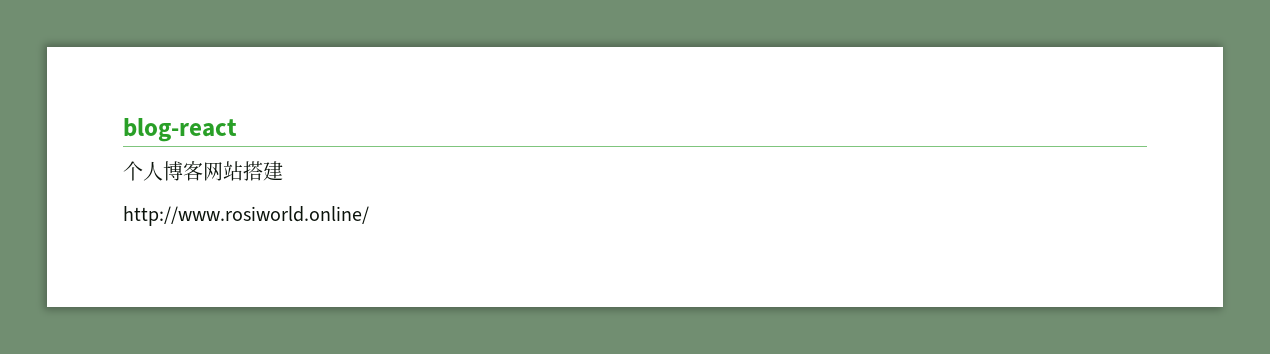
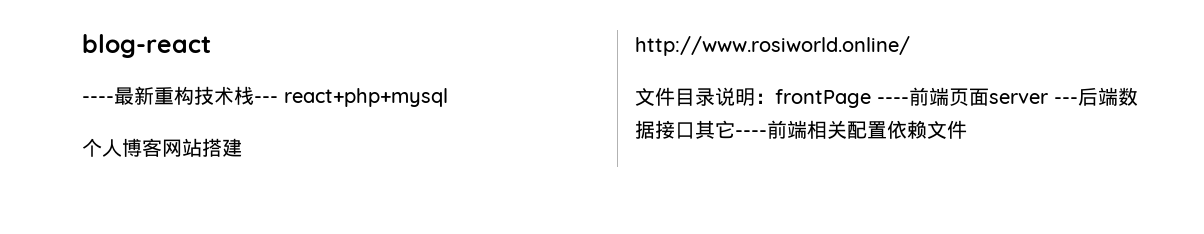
(237, 130) none -> [82,86,448,107] // ----最新重构技术栈--- react+php+mysql
(369, 216) none -> [635,87,1138,108] [635,120,967,139] // 文件目录说明：frontPage ----前端页面server ---后端数据接口其它----前端相关配置依赖文件

